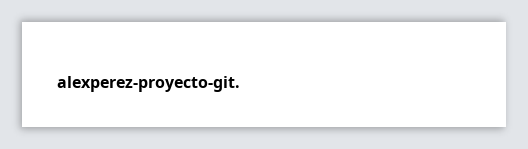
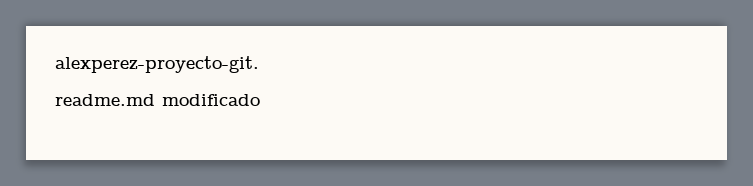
(240, 84) none -> [55,94,260,106] // readme.md modificado

